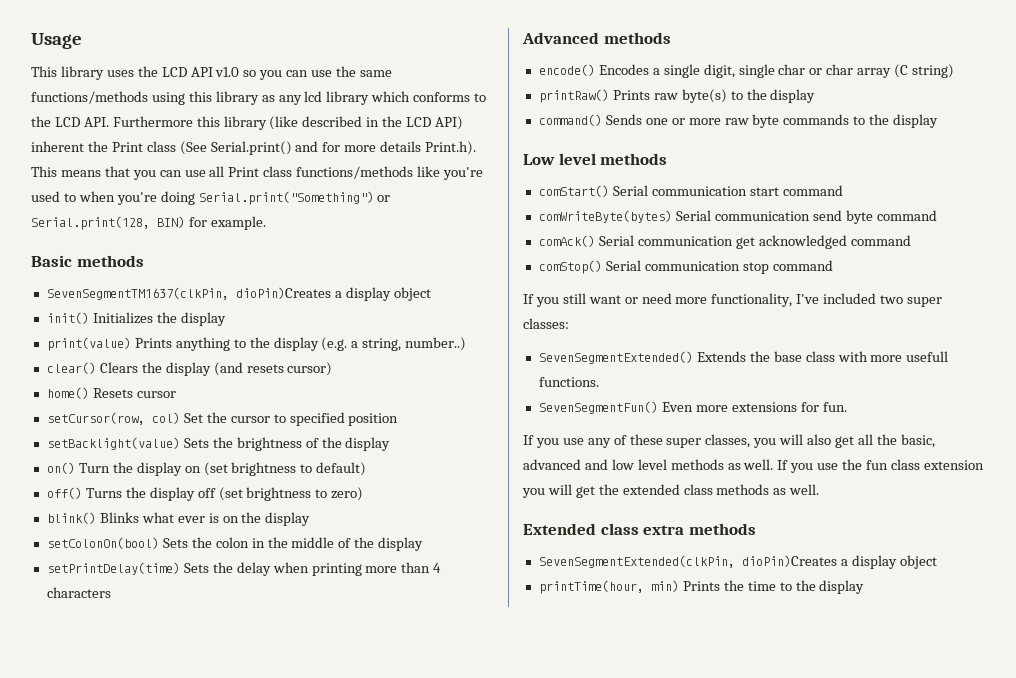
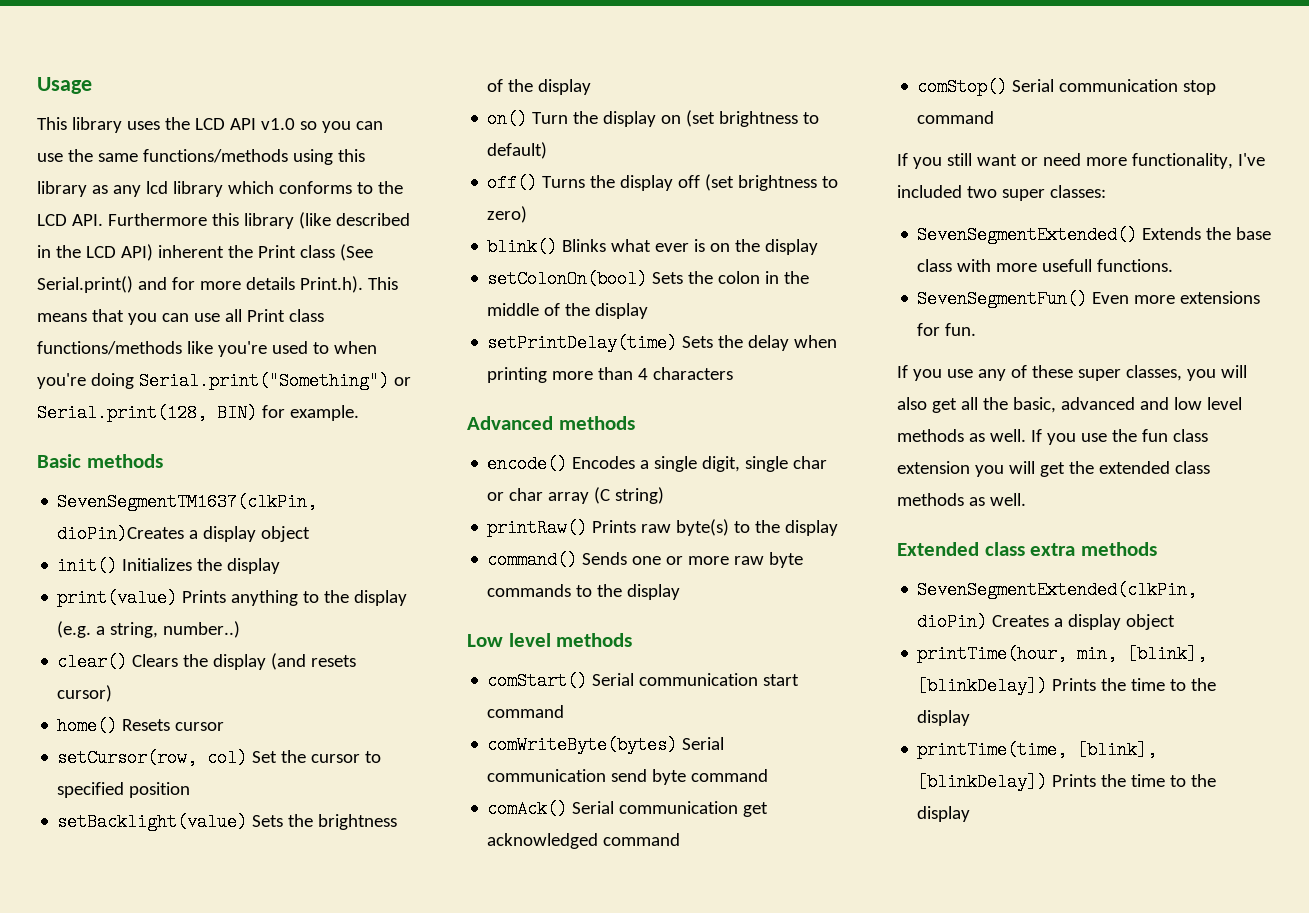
[741,555,837,567] dioPin)Creates -> [917,613,1050,631] dioPin) Creates
[650,580,865,594] min) Prints the time to the display -> [1077,645,1208,663] [917,677,1217,695] [917,710,971,726] [917,741,1158,759] [917,773,1217,791] [917,806,971,822] min, [blink], [blinkDelay]) Prints the time to the display // printTime(time, [blink], [blinkDelay]) Prints the time to the display

